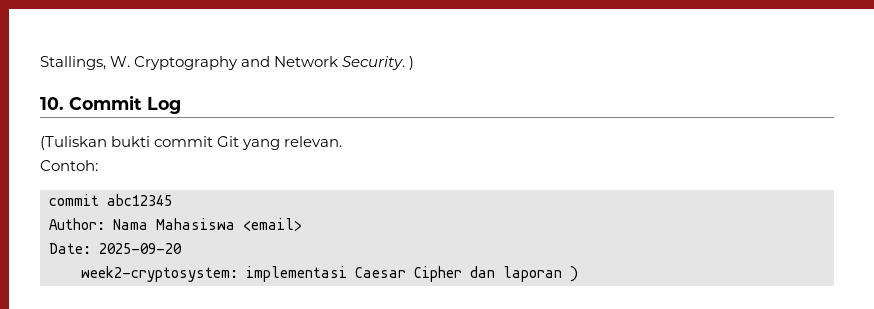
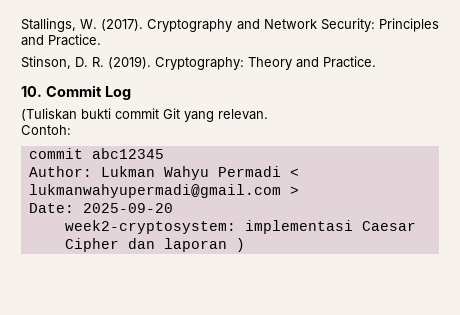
(131, 61) none -> [101,19,144,31] (2017).
[342,56,415,70] Security. ) -> [320,18,439,32] [21,34,101,46] [21,56,376,70] Security: Principles and Practice. // Stinson, D. R. (2019). Cryptography: Theory and Practice.
[113,218,302,231] Nama Mahasiswa <email> -> [100,166,299,180] [28,184,299,198] Lukman Wahyu Permadi < lukmanwahyupermadi@gmail.com >

